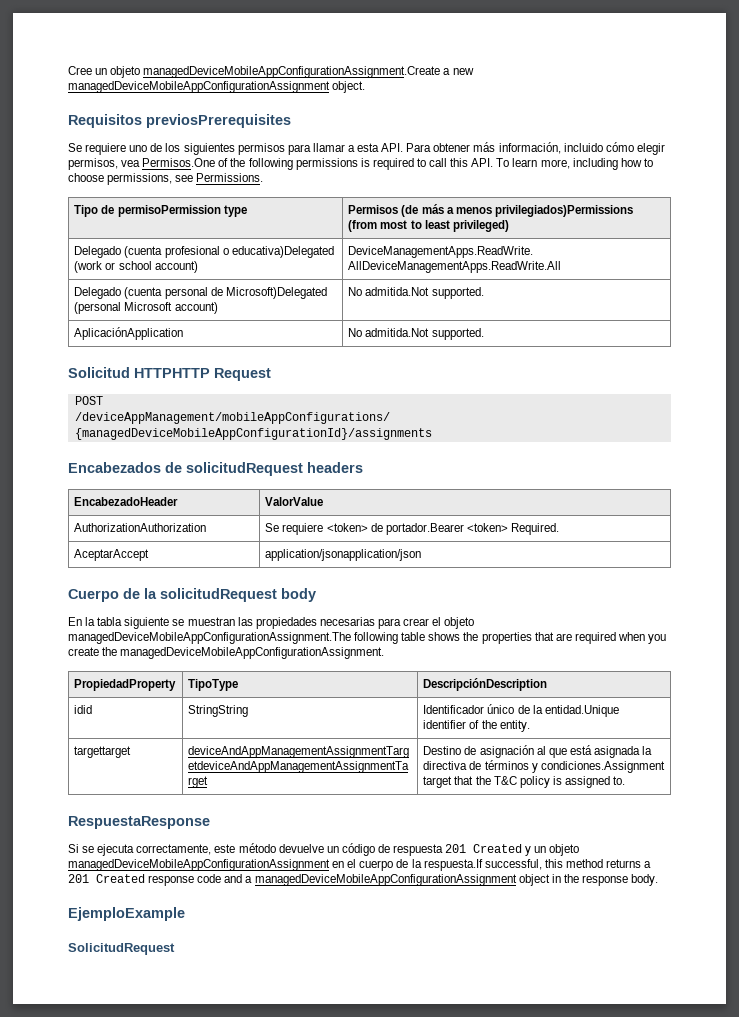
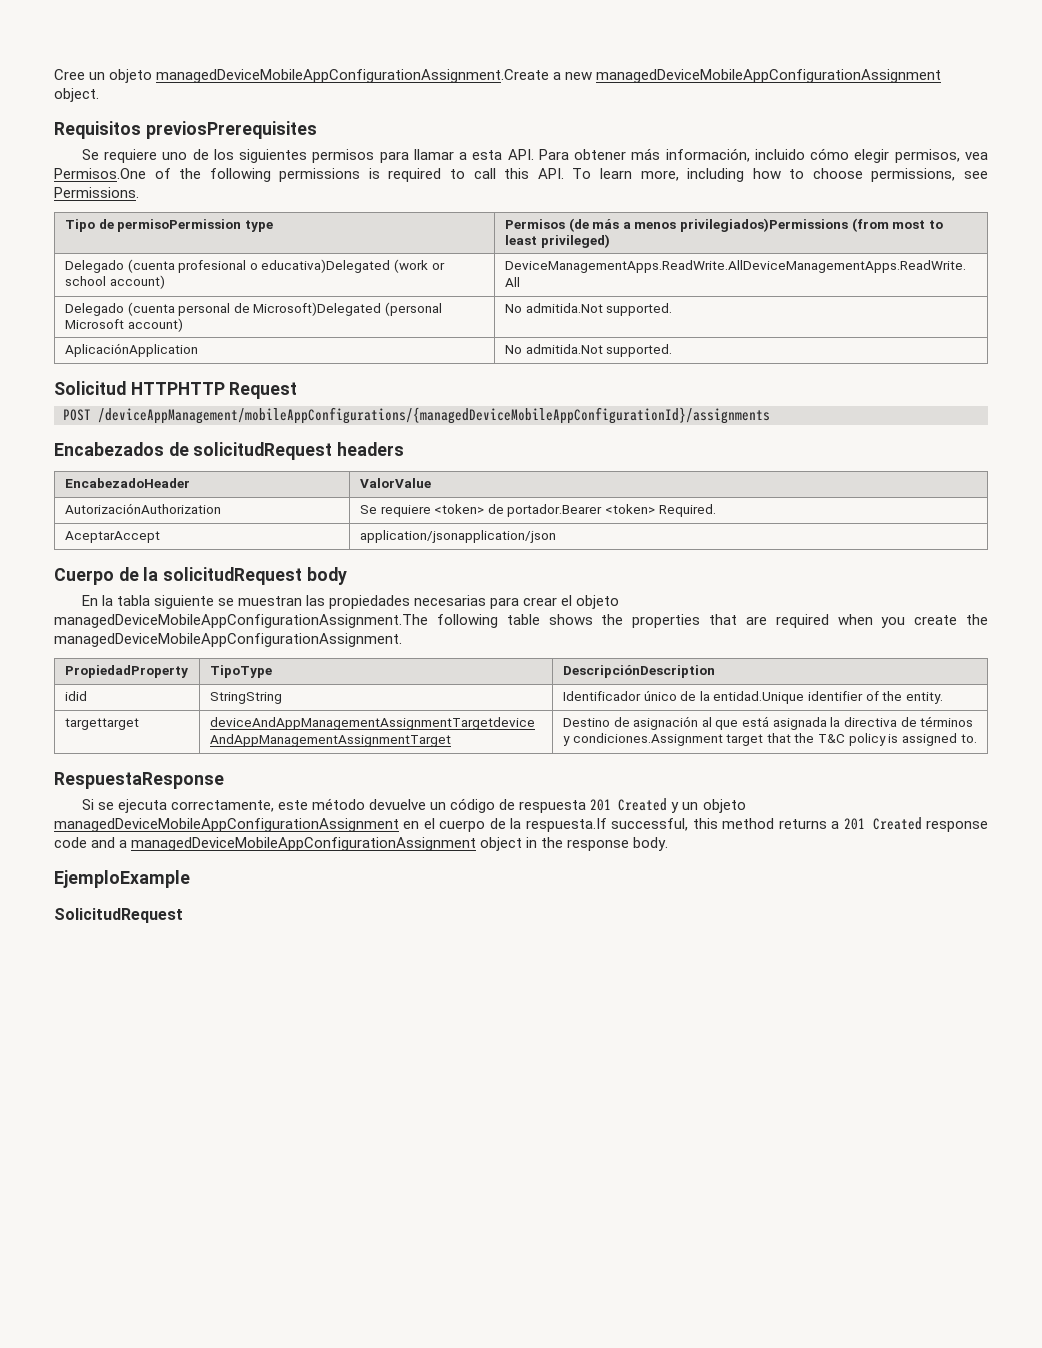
[74,523,207,532] AuthorizationAuthorization -> [64,503,221,514] AutorizaciónAuthorization

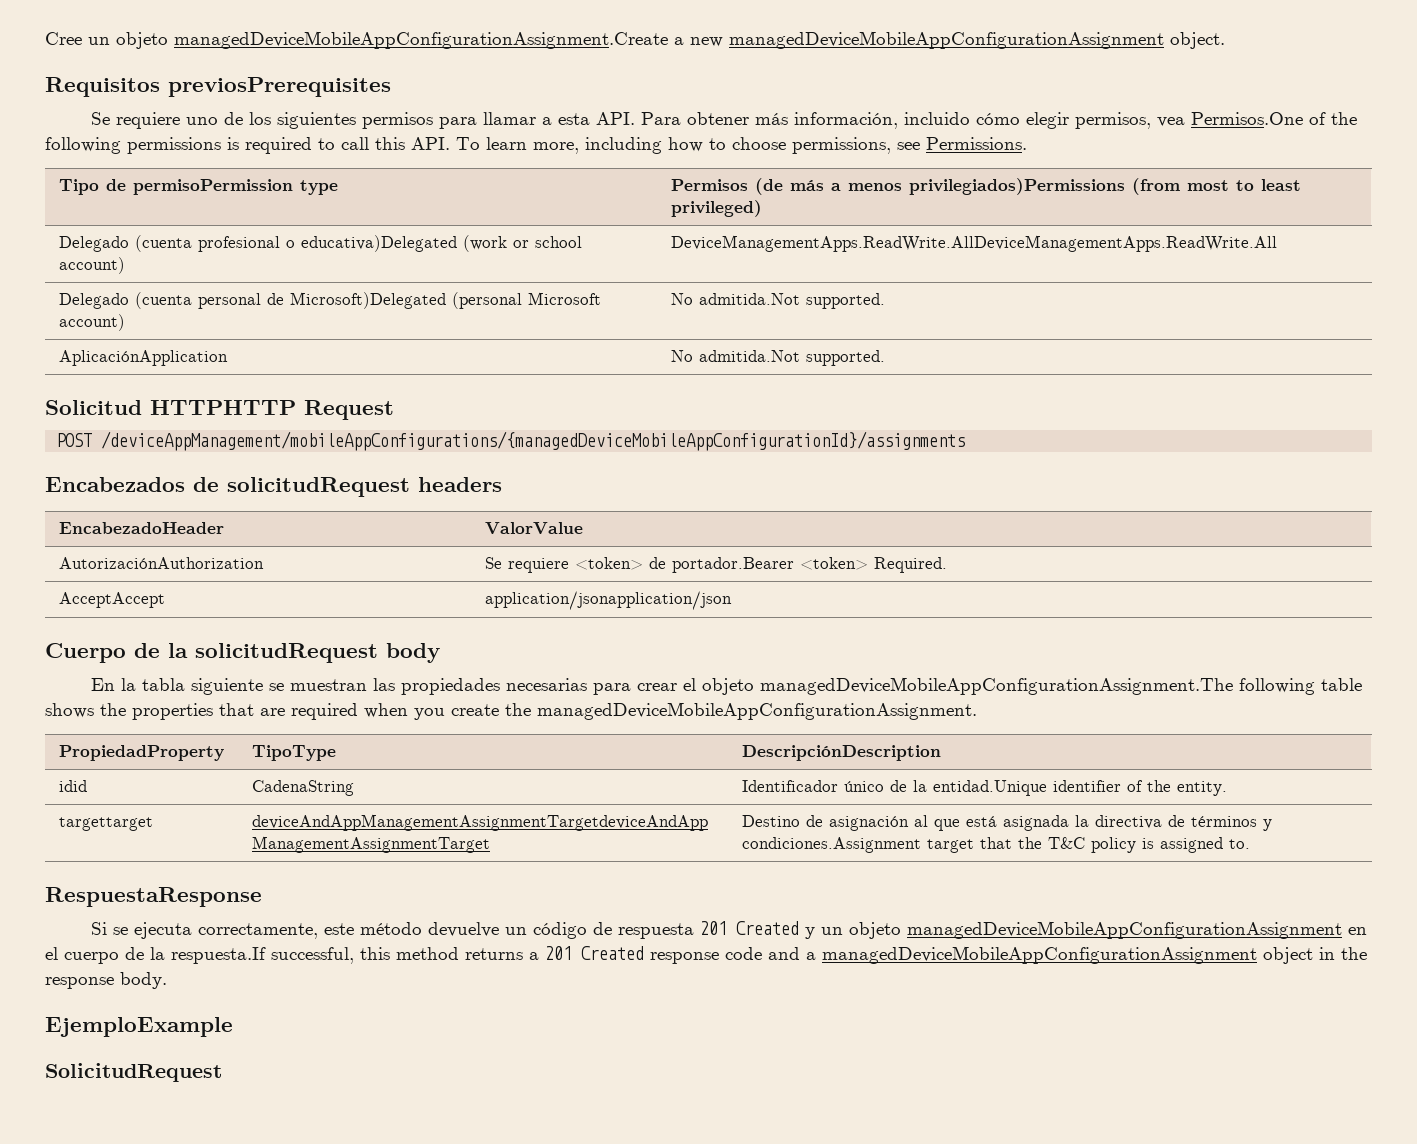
[64,531,160,543] AceptarAccept -> [58,592,165,608] AcceptAccept
[209,692,282,704] StringString -> [251,780,354,796] CadenaString

